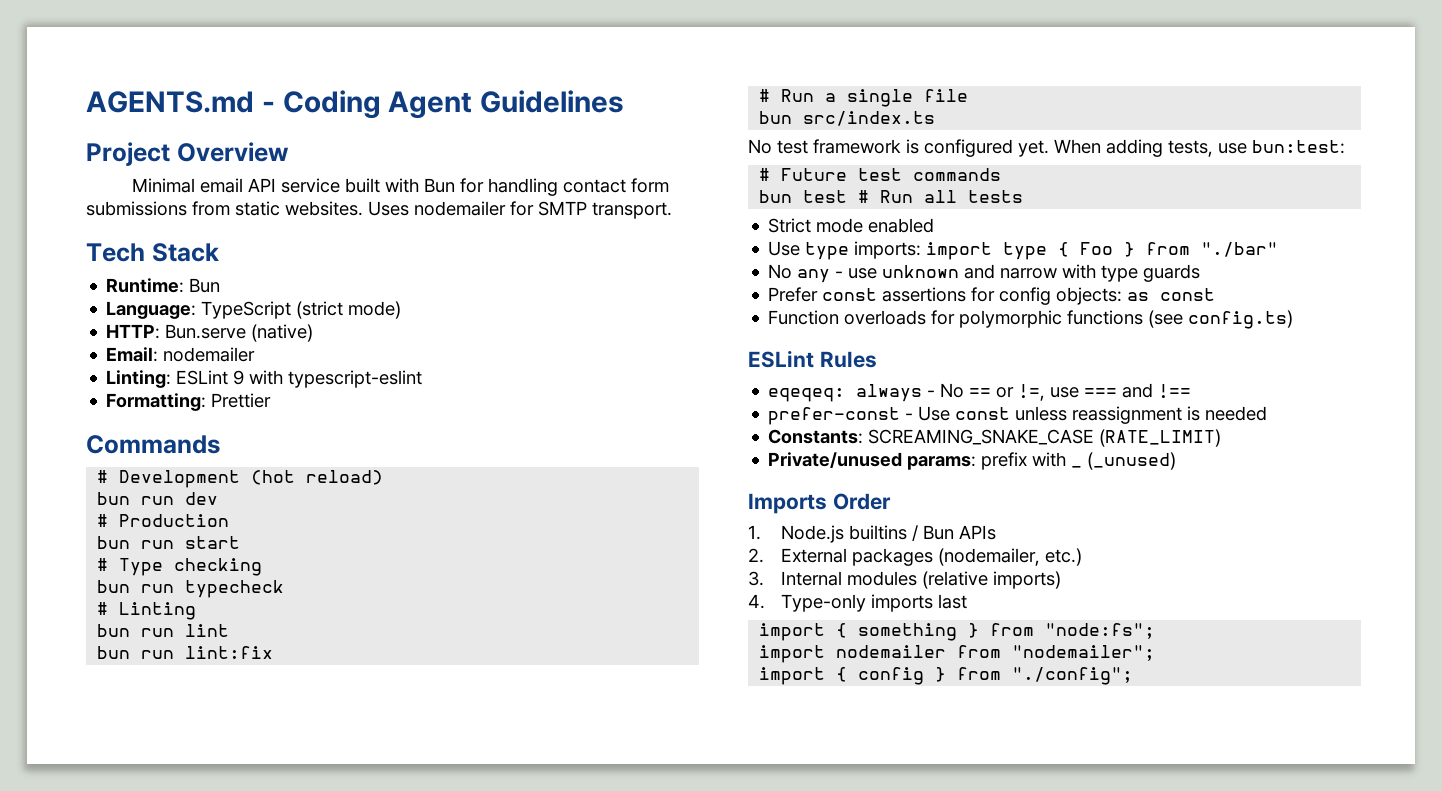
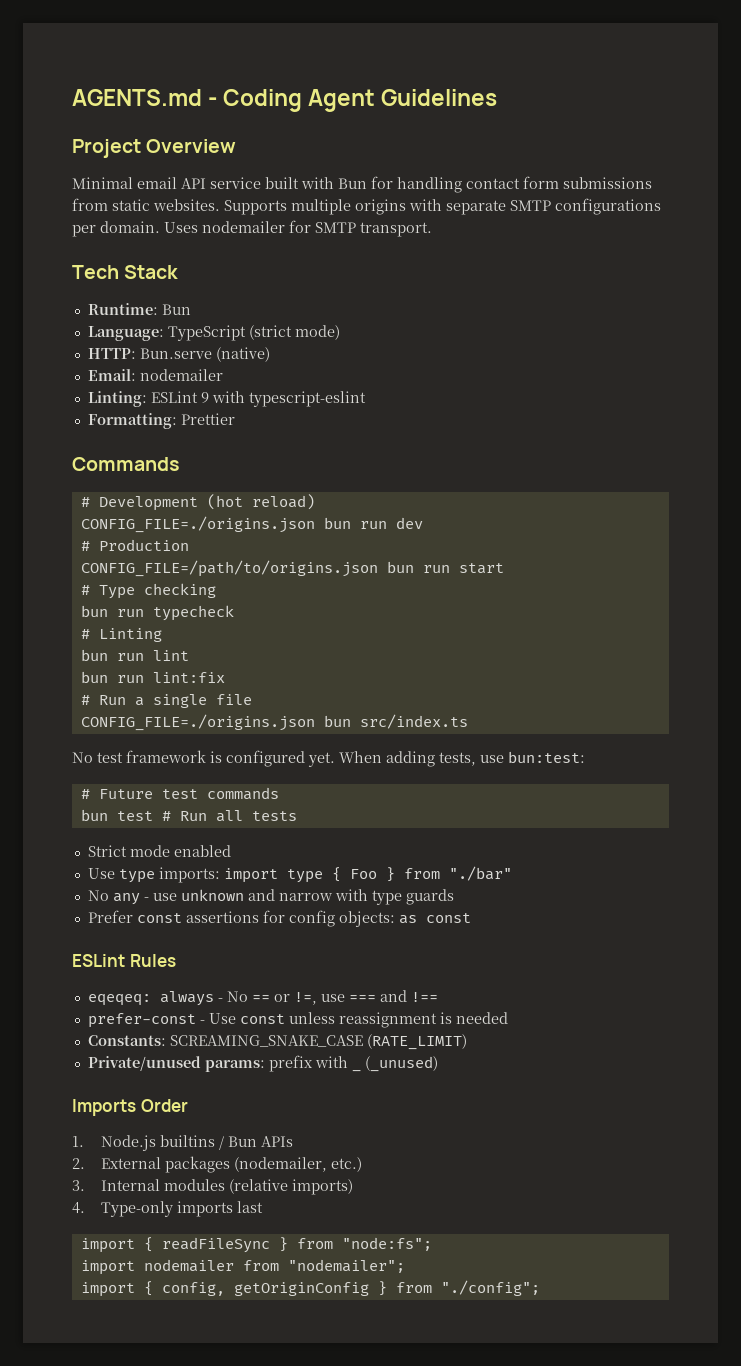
(363, 208) none -> [224,198,661,215] [72,221,160,237] Supports multiple origins with separate SMTP configurations per domain.
(384, 477) none -> [80,516,315,533] CONFIG_FILE=./origins.json
(230, 520) none -> [80,560,378,577] CONFIG_FILE=/path/to/origins.json
(969, 95) none -> [80,714,315,731] CONFIG_FILE=./origins.json
[768,310,1294,329] // Function overloads for polymorphic functions (see config.ts) -> (471, 918) none
[858,623,958,641] something -> [161,1237,270,1253] readFileSync
[858,667,925,685] config -> [161,1282,369,1296] config, getOriginConfig

